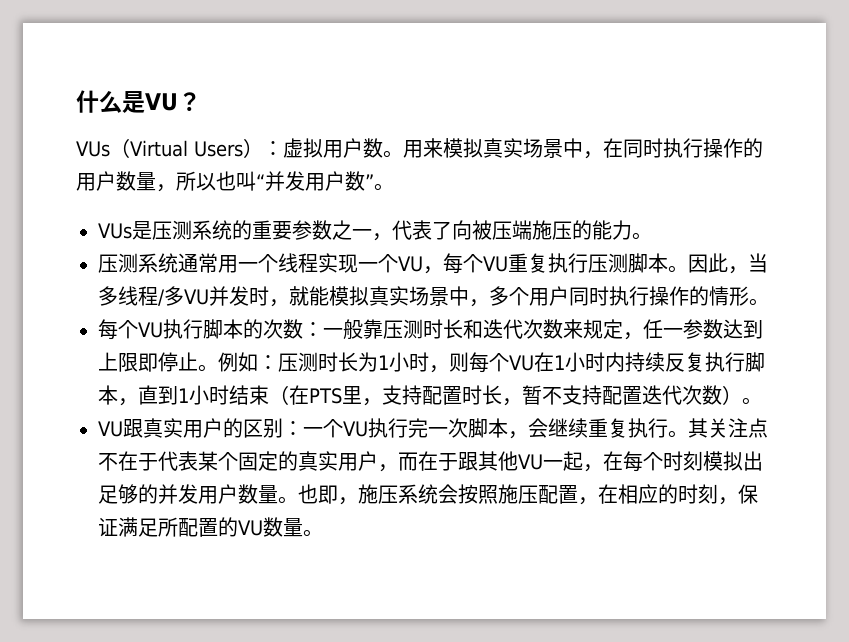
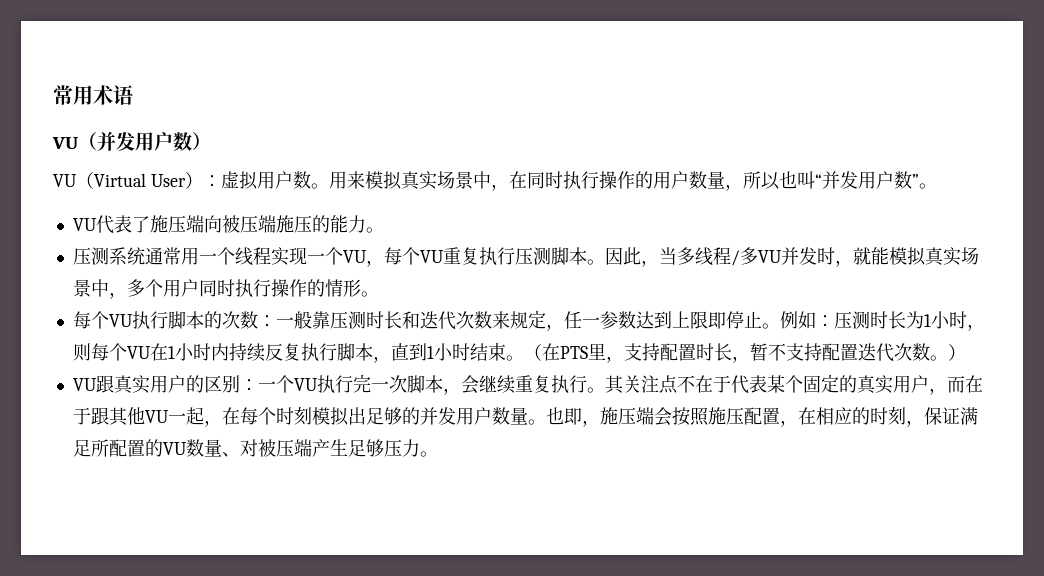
[76,90,201,113] [76,138,243,158] 什么是VU？ // VUs（Virtual Users -> [53,85,133,105] [52,131,211,151] [53,172,186,189] 常用术语 // VU（并发用户数） // VU（Virtual User
[98,220,452,241] VUs是压测系统的重要参数之一，代表了 -> [72,215,204,234] VU代表了施压端
(269, 395) none -> [505,355,524,361] 。
[722,385,762,405] ）。 -> [929,344,966,361] 。）
[398,484,438,504] 系统 -> [635,407,654,425] 端
(303, 527) none -> [221,439,420,457] 、对被压端产生足够压力

